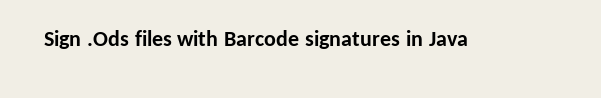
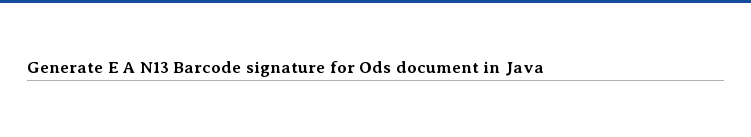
[44,30,401,49] Sign .Ods files with Barcode signatures -> [27,61,479,77] Generate E A N13 Barcode signature for Ods document

